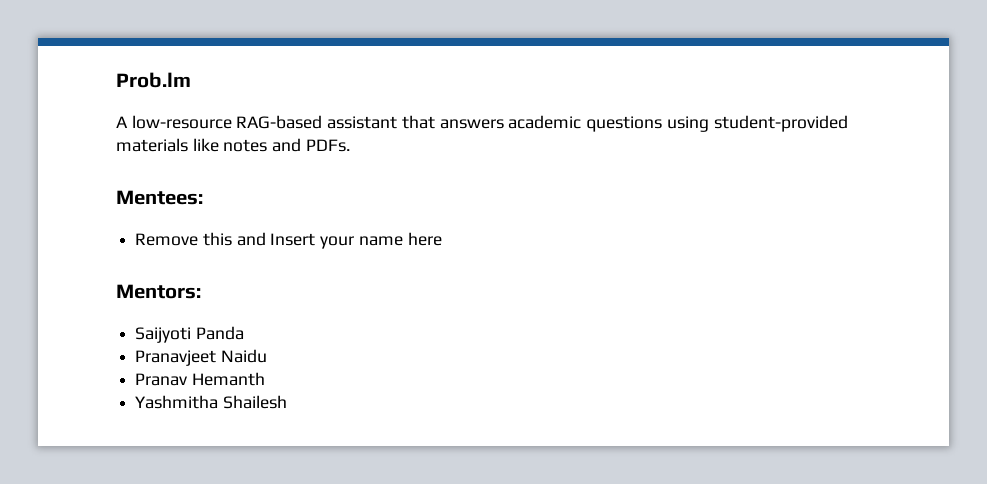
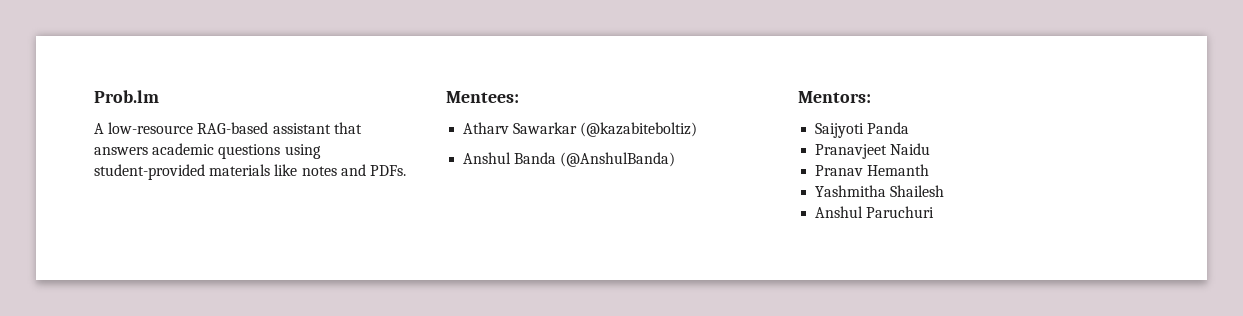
[135,232,442,249] Remove this and Insert your name here -> [463,122,698,137] [463,152,676,167] Atharv Sawarkar (@kazabiteboltiz) // Anshul Banda (@AnshulBanda)
(287, 402) none -> [815,206,935,218] // Anshul Paruchuri

